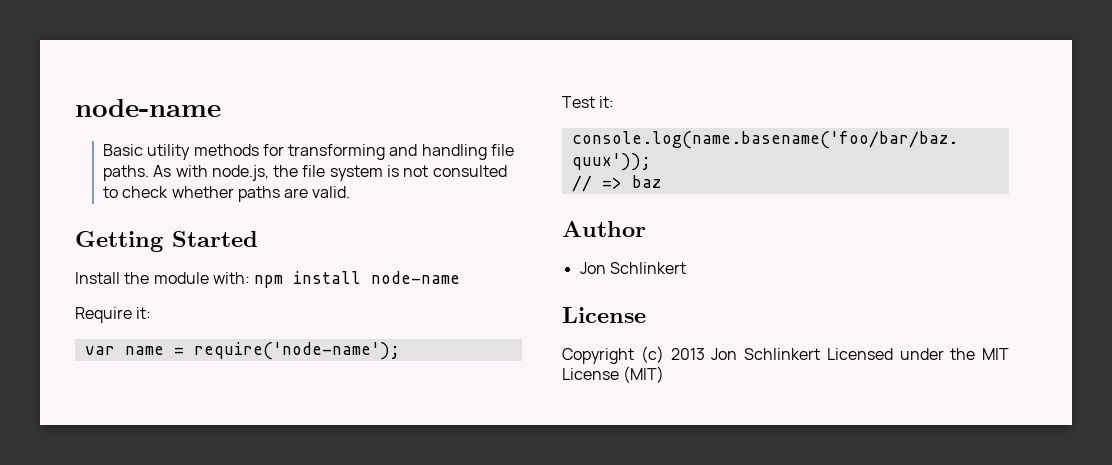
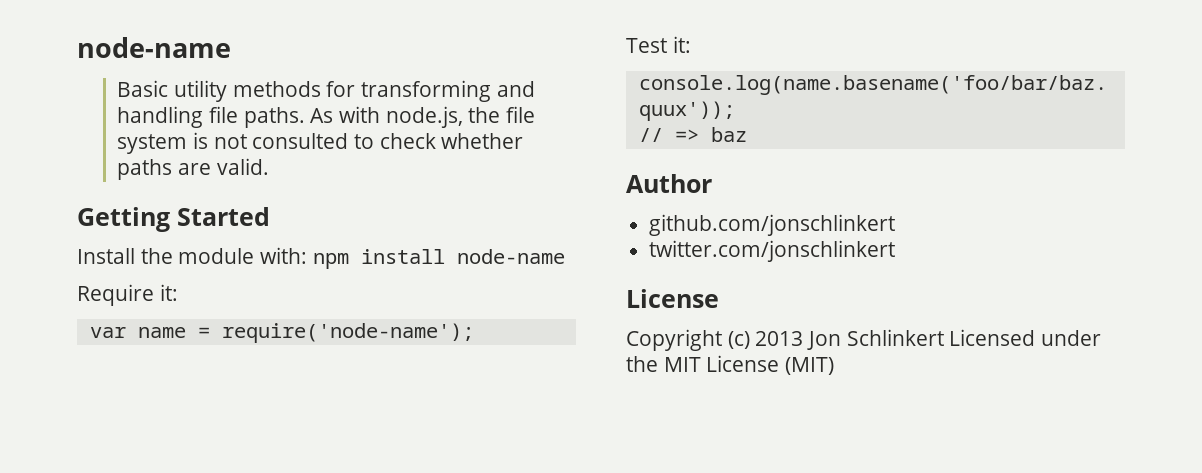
[579,262,686,274] Jon Schlinkert -> [649,214,896,236] [649,240,896,262] github.com/jonschlinkert // twitter.com/jonschlinkert

